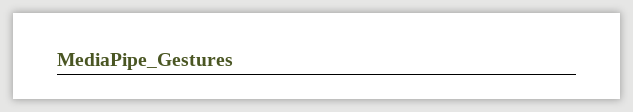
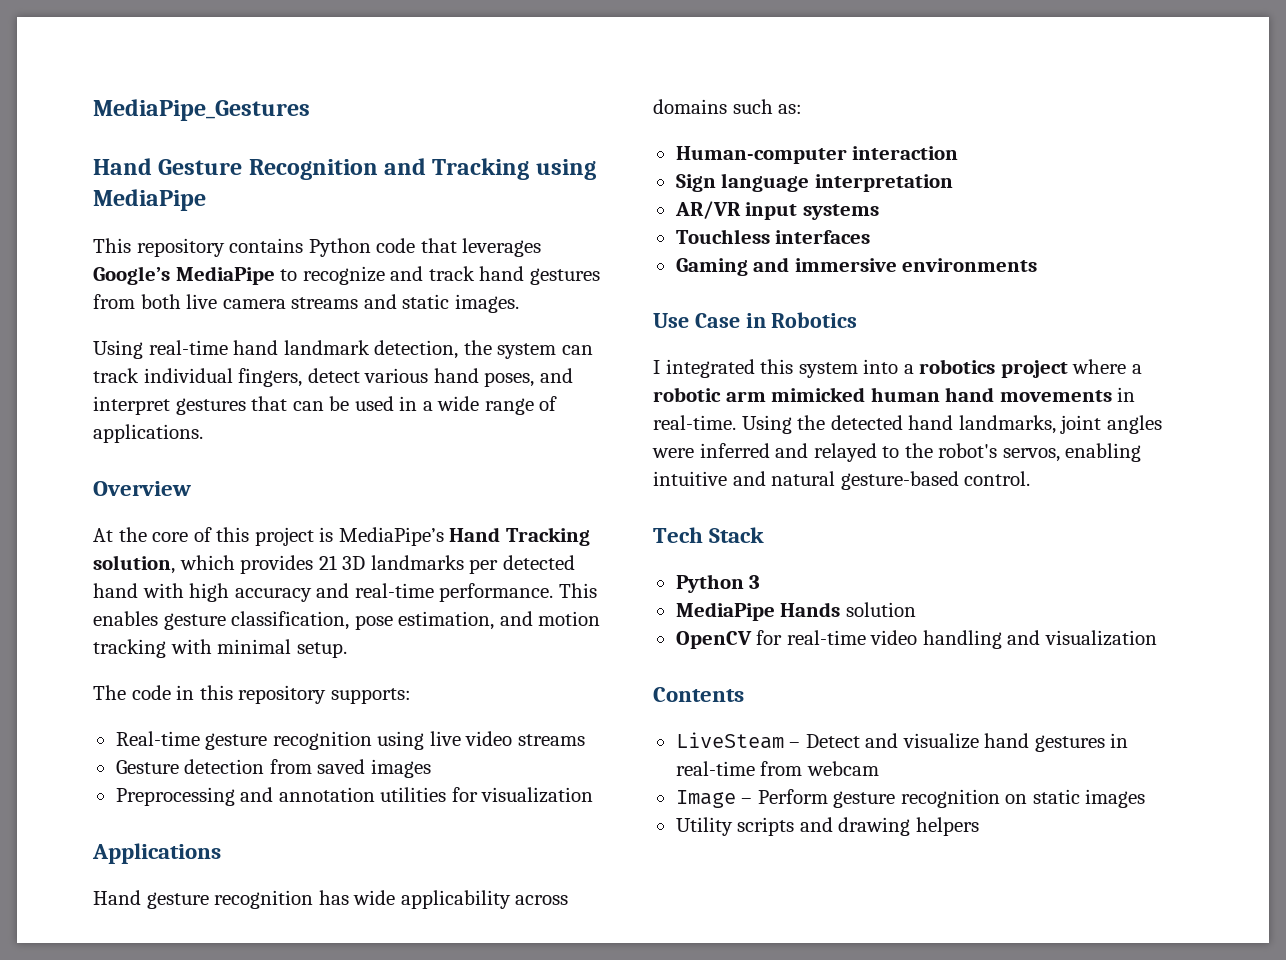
(233, 61) none -> [93,158,596,180] [93,189,206,211] [93,238,542,257] [93,266,600,285] [93,294,519,313] [93,340,593,359] [93,368,573,387] [93,396,558,415] [93,424,203,443] [93,481,191,496] [93,527,590,546] [93,555,575,574] [93,583,597,602] [93,611,601,630] [93,639,347,658] [93,685,411,704] [115,731,585,750] [115,759,431,778] [115,787,594,806] [92,843,221,864] [93,890,569,909] [653,99,803,114] [675,146,959,164] [675,173,953,192] [674,201,879,220] [675,229,871,244] [675,257,1038,276] [653,312,858,328] [653,359,1142,378] [653,387,1136,402] [653,415,1162,434] [652,443,1142,462] [653,471,1031,490] [653,527,765,543] [675,574,761,593] [675,602,916,621] [675,630,1157,649] [653,687,744,702] [675,732,1129,752] [675,761,879,776] [675,789,1146,808] [675,817,979,836] // Hand Gesture Recognition and Tracking using MediaPipe // This repository contains Python code that leverages Google’s MediaPipe to recognize and track hand gestures from both live camera streams and static images. // Using real-time hand landmark detection, the system can track individual fingers, detect various hand poses, and interpret gestures that can be used in a wide range of applications. // Overview // At the core of this project is MediaPipe’s Hand Tracking solution, which provides 21 3D landmarks per detected hand with high accuracy and real-time performance. This enables gesture classification, pose estimation, and motion tracking with minimal setup. // The code in this repository supports: // Real-time gesture recognition using live video streams // Gesture detection from saved images // Preprocessing and annotation utilities for visualization // Applications // Hand gesture recognition has wide applicability across domains such as: // Human-computer interaction // Sign language interpretation // AR/VR input systems // Touchless interfaces // Gaming and immersive environments // Use Case in Robotics // I integrated this system into a robotics project where a robotic arm mimicked human hand movements in real-time. Using the detected hand landmarks, joint angles were inferred and relayed to the robot's servos, enabling intuitive and natural gesture-based control. // Tech Stack // Python 3 // MediaPipe Hands solution // OpenCV for real-time video handling and visualization // Contents // LiveSteam – Detect and visualize hand gestures in real-time from webcam // Image – Perform gesture recognition on static images // Utility scripts and drawing helpers

